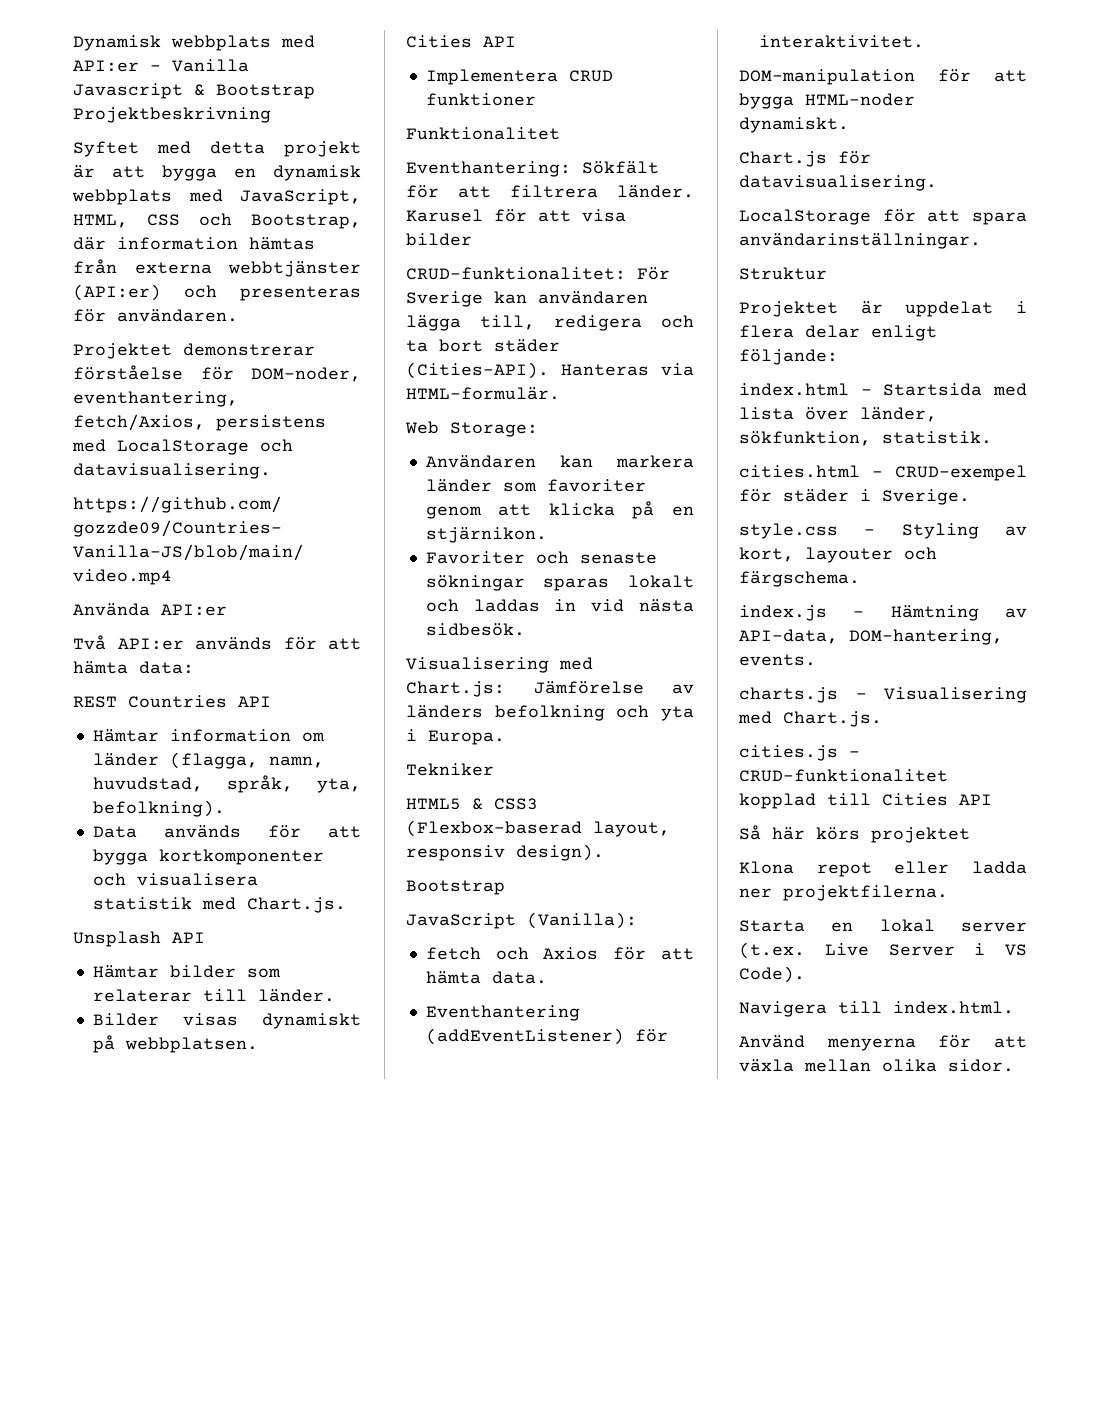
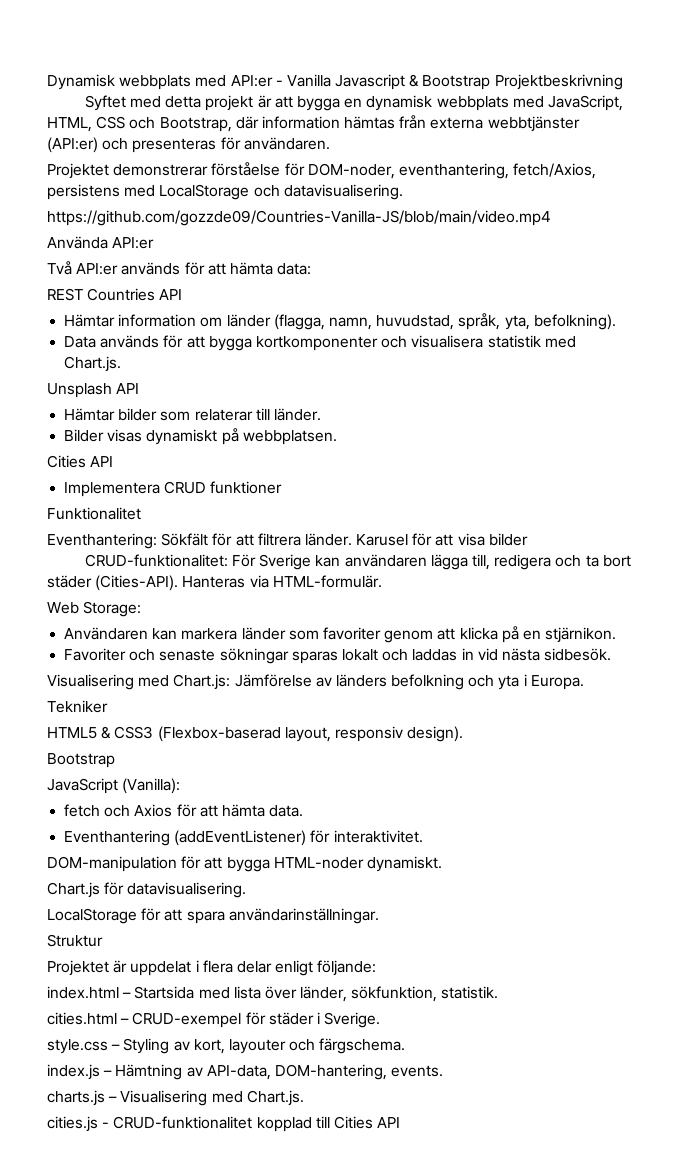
[739,825,970,843] [739,861,1027,877] [739,885,948,901] [739,919,1027,932] [739,942,1027,959] [739,966,805,983] [739,1001,1014,1017] [739,1035,1027,1051] [739,1059,1014,1072] // Så här körs projektet // Klona repot eller ladda ner projektfilerna. // Starta en lokal server (t.ex. Live Server i VS Code). // Navigera till index.html. // Använd menyerna för att växla mellan olika sidor. -> (401, 1122) none

